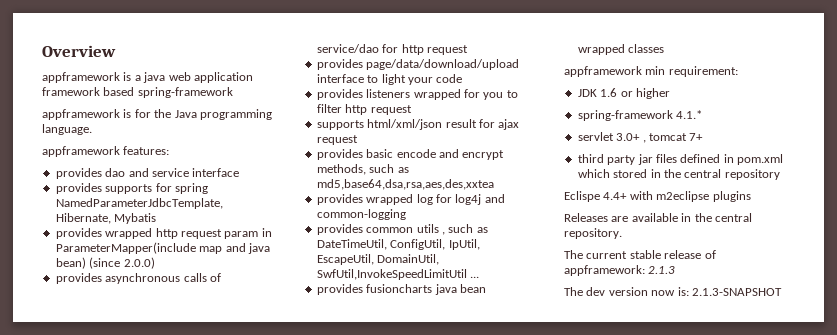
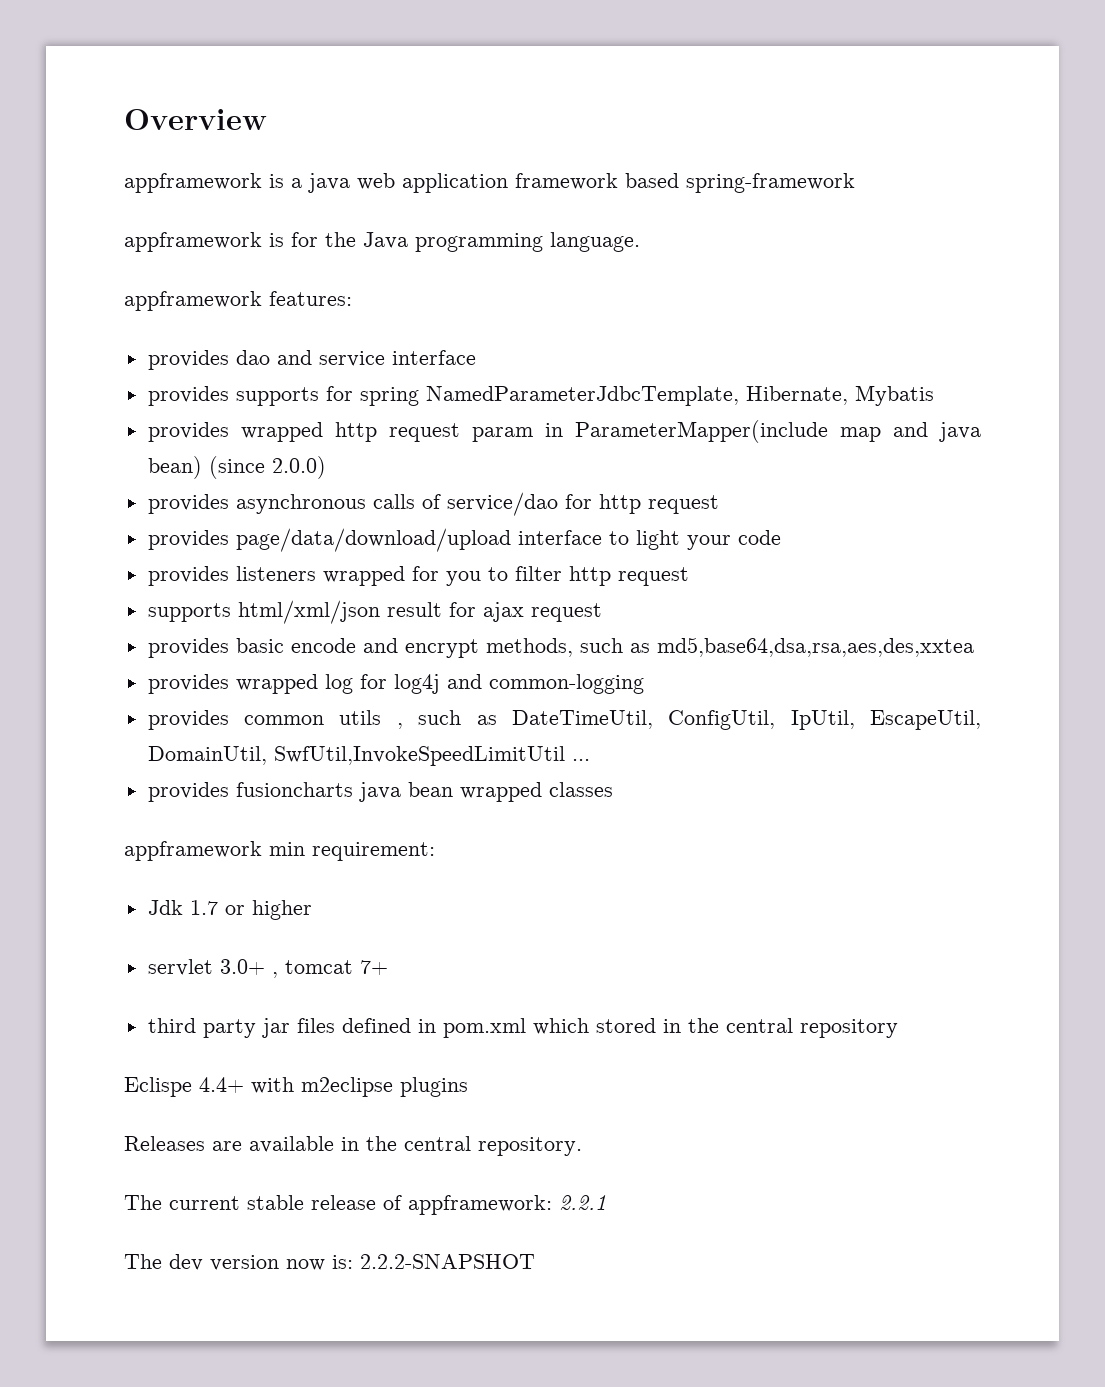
[577,88,618,97] JDK 1.6 -> [147,900,218,915] Jdk 1.7
[577,110,703,121] // spring-framework 4.1.* -> (312, 910) none
[648,266,676,274] 2.1.3 -> [559,1195,606,1210] 2.2.1
[691,288,782,296] 2.1.3-SNAPSHOT -> [360,1254,535,1269] 2.2.2-SNAPSHOT

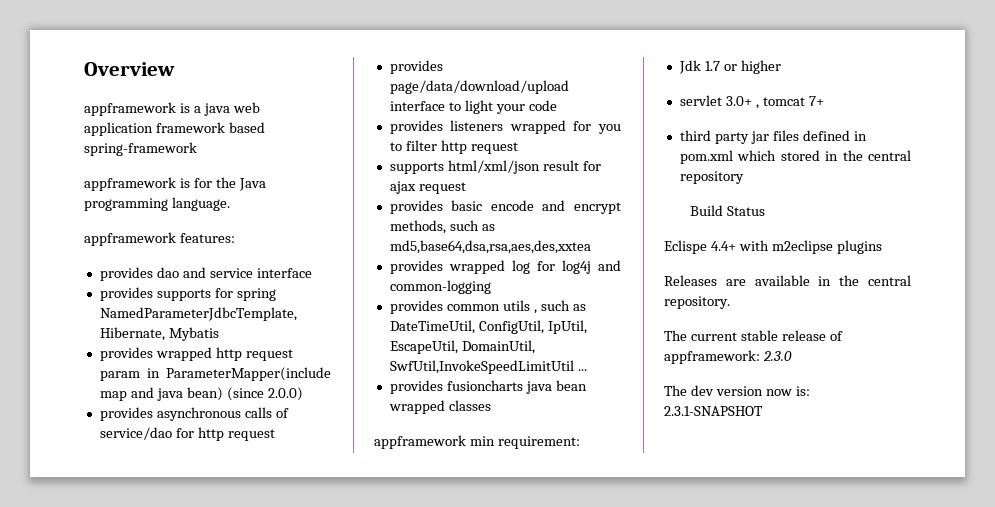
(898, 1028) none -> [690,205,766,216] // Build Status
[559,1195,606,1210] 2.2.1 -> [762,351,792,361] 2.3.0
[360,1254,535,1269] 2.2.2-SNAPSHOT -> [664,406,763,416] 2.3.1-SNAPSHOT

